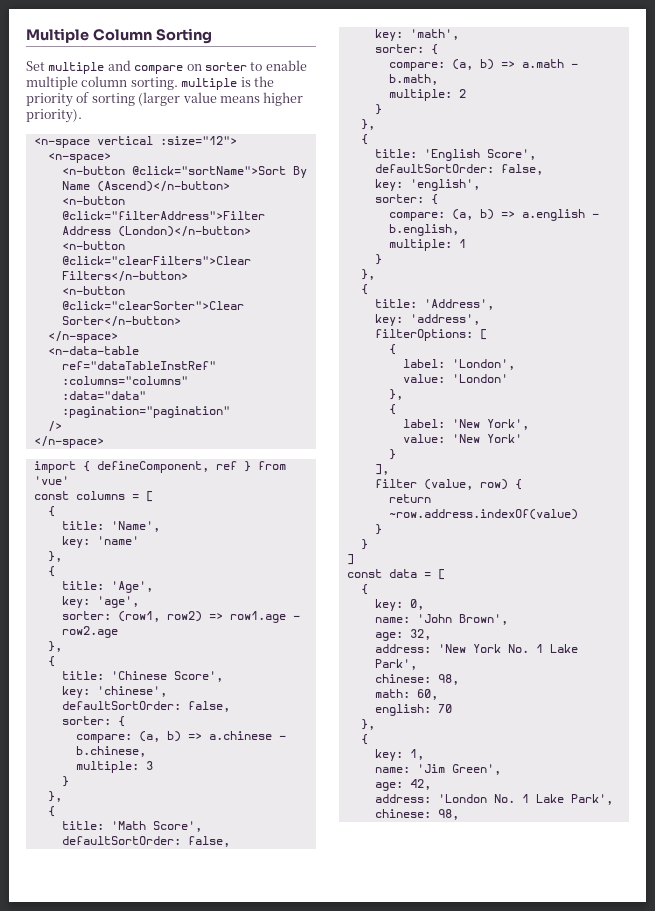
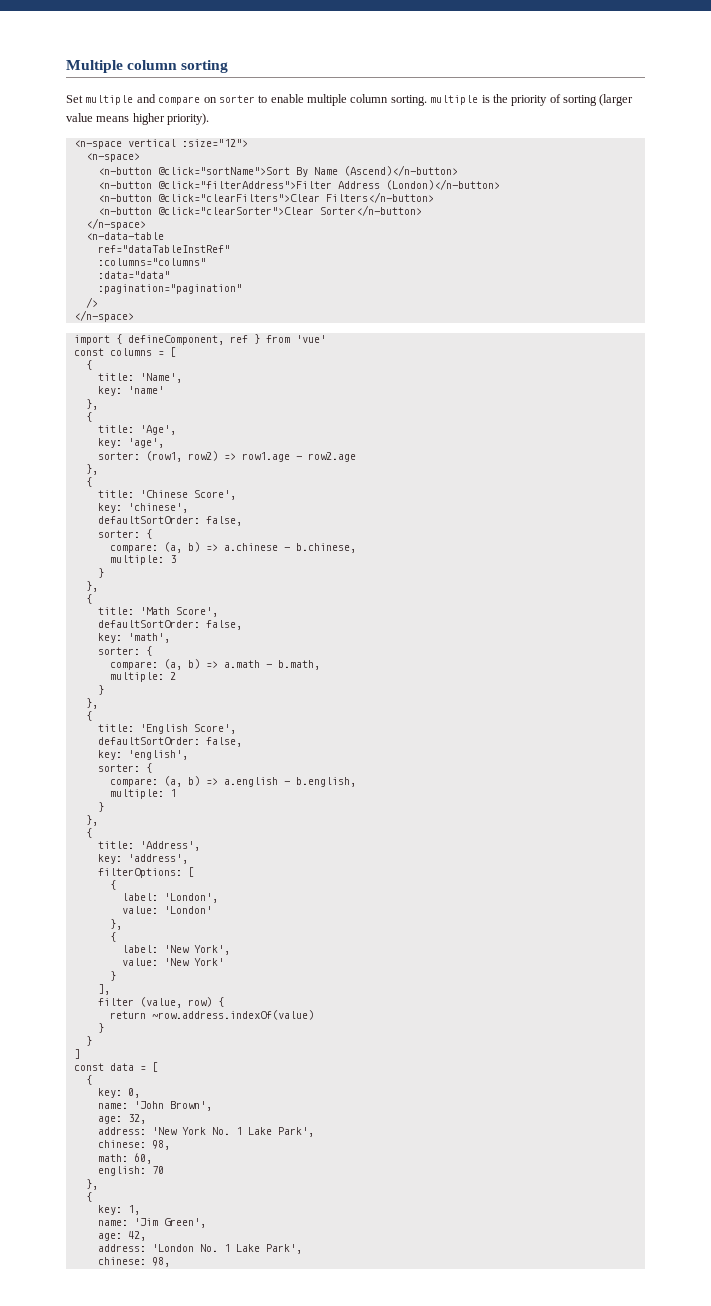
[92,28,212,44] Column Sorting -> [127,60,229,73] column sorting

